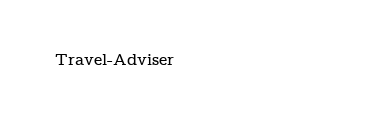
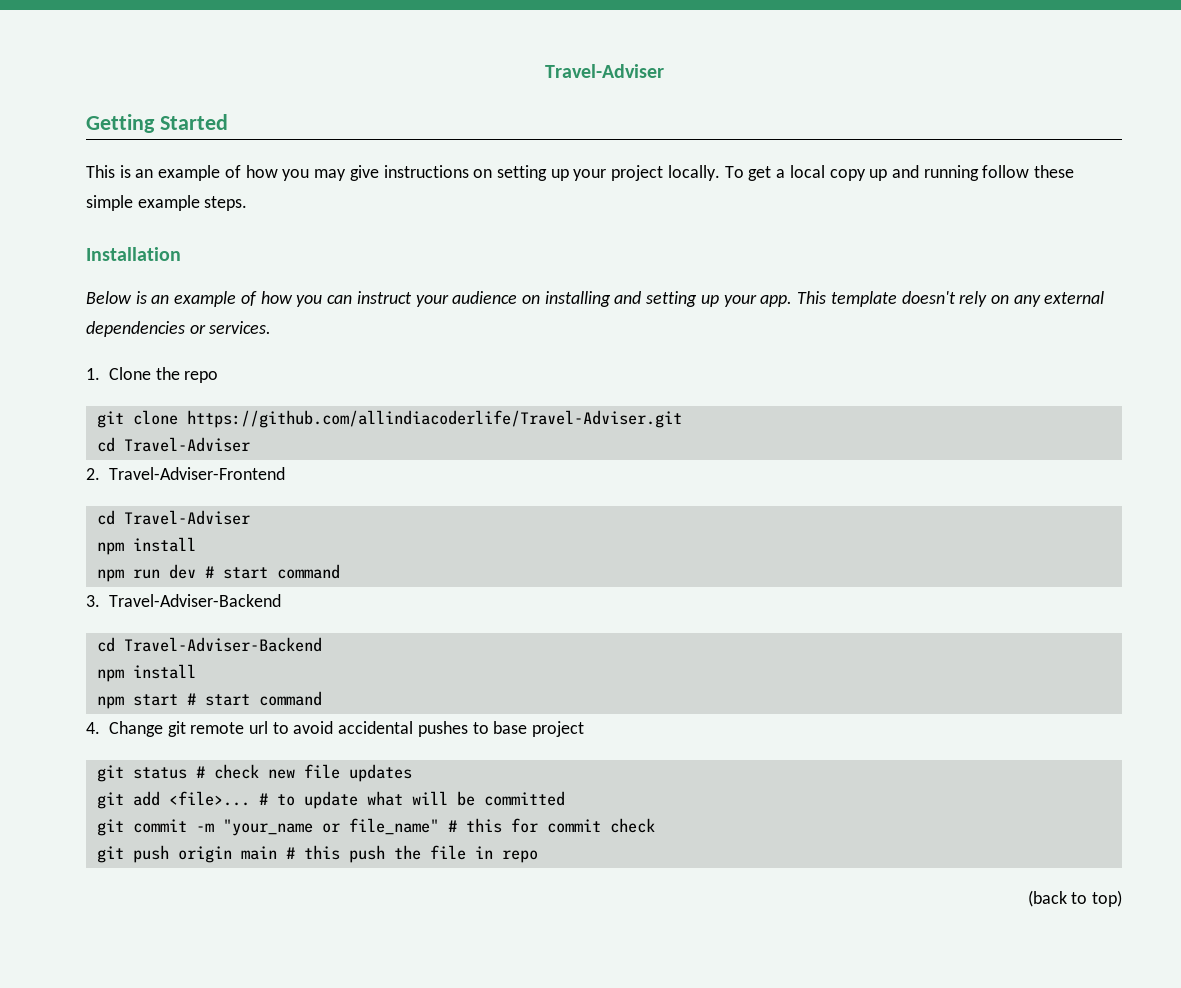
[55,54,174,65] Travel-Adviser -> [544,64,664,78] [86,114,228,133] [86,165,1075,181] [86,195,248,211] [86,247,181,261] [86,291,1105,307] [86,321,272,337] [86,367,219,383] [96,410,682,428] [96,437,250,452] [86,467,285,480] [96,510,250,525] [96,537,196,555] [96,564,340,582] [86,594,281,607] [96,637,322,652] [96,664,196,682] [96,691,322,709] [86,721,585,737] [96,764,412,782] [96,791,565,809] [96,818,655,836] [96,845,538,863] [1027,890,1122,907] Travel-Adviser // Getting Started // This is an example of how you may give instructions on setting up your project locally. To get a local copy up and running follow these simple example steps. // Installation // Below is an example of how you can instruct your audience on installing and setting up your app. This template doesn't rely on any external dependencies or services. // 1. Clone the repo // git clone https://github.com/allindiacoderlife/Travel-Adviser.git // cd Travel-Adviser // 2. Travel-Adviser-Frontend // cd Travel-Adviser // npm install // npm run dev # start command // 3. Travel-Adviser-Backend // cd Travel-Adviser-Backend // npm install // npm start # start command // 4. Change git remote url to avoid accidental pushes to base project // git status # check new file updates // git add <file>... # to update what will be committed // git commit -m "your_name or file_name" # this for commit check // git push origin main # this push the file in repo // (back to top)

